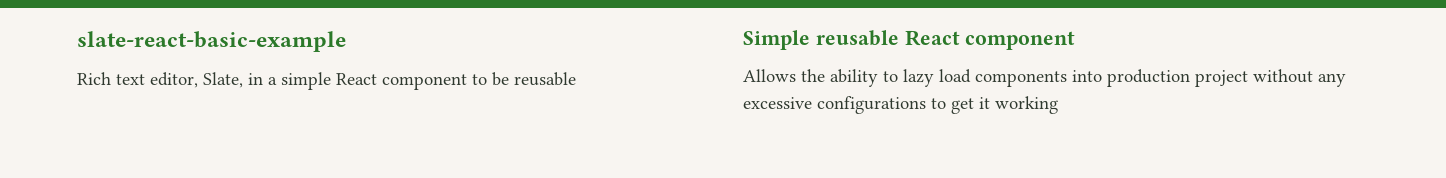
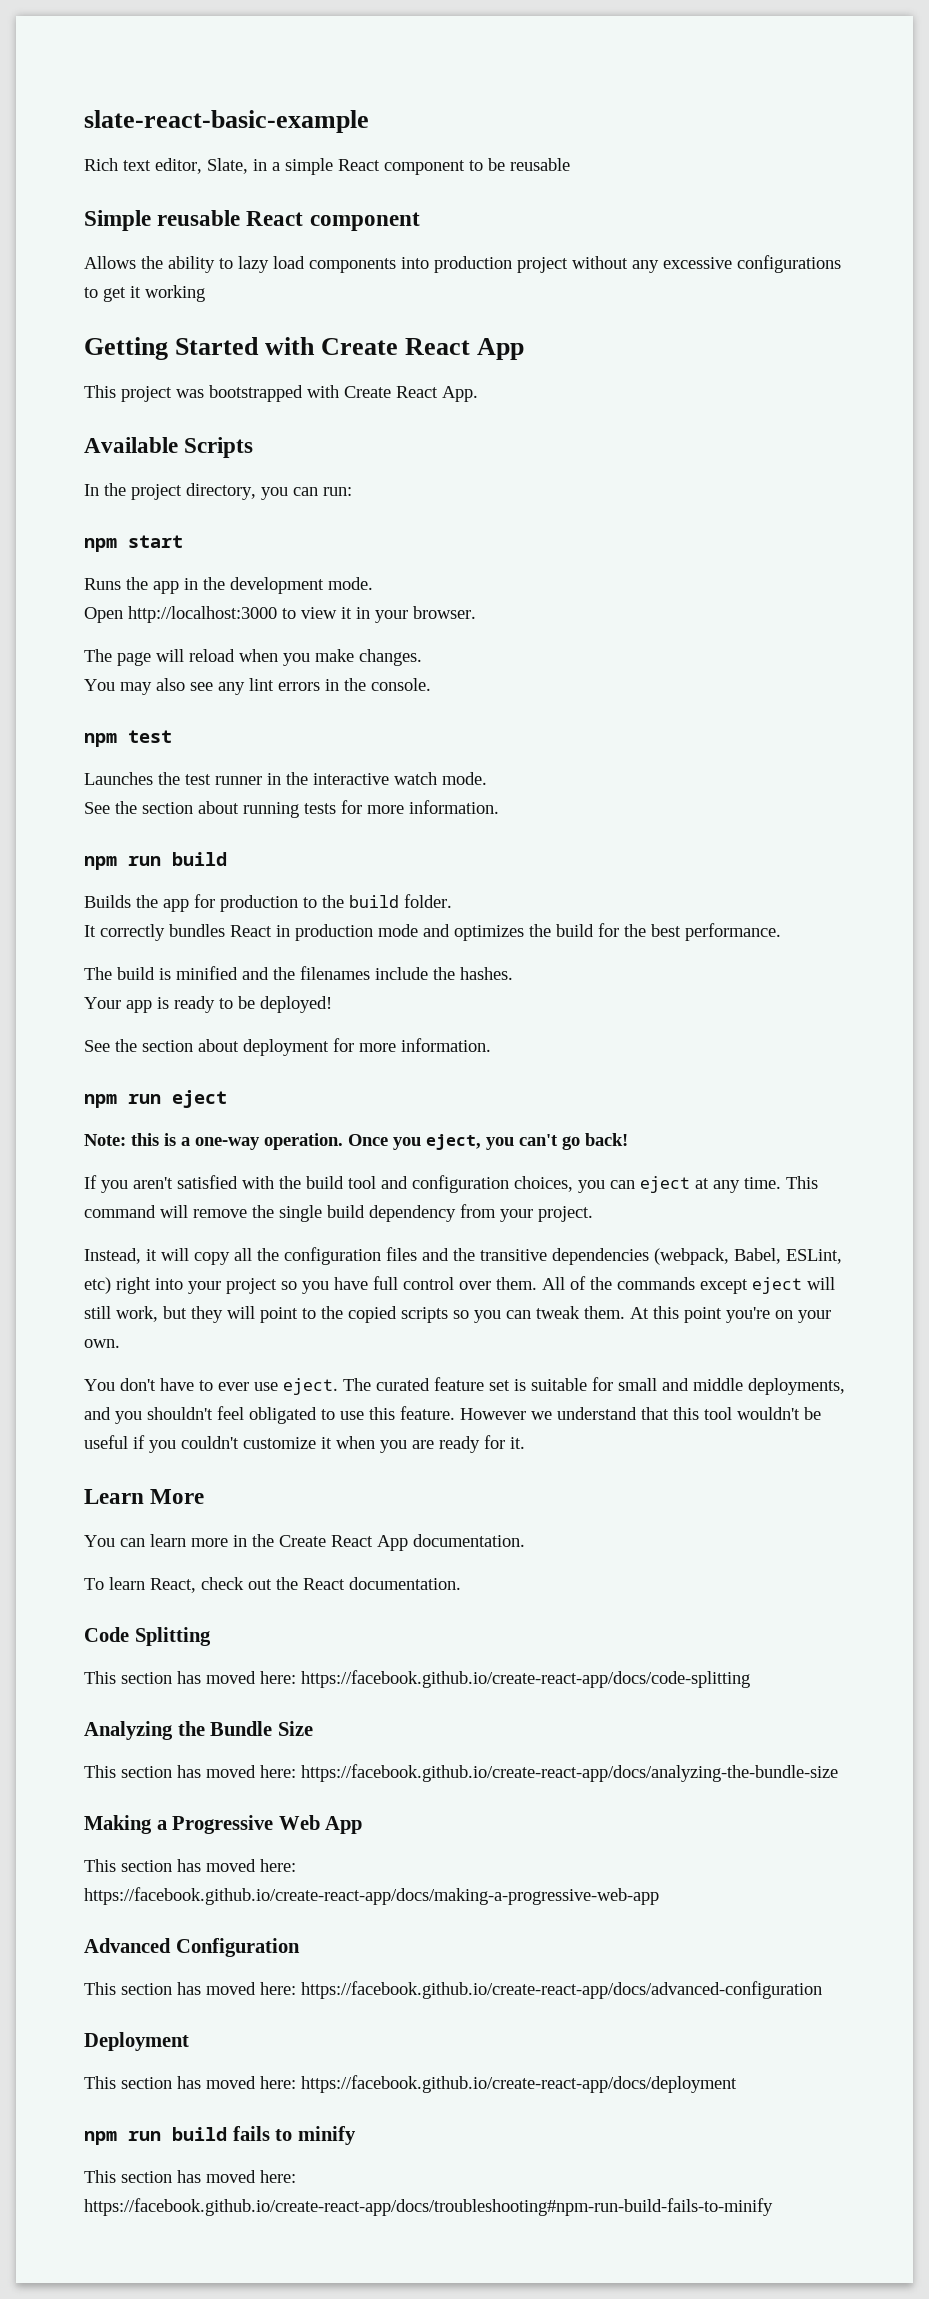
(1058, 105) none -> [84,337,525,360] [84,385,478,402] [84,437,254,458] [84,483,352,500] [84,535,183,552] [84,577,373,594] [84,606,476,623] [84,649,422,666] [84,678,431,695] [84,730,172,747] [84,772,487,785] [84,800,499,818] [84,852,227,870] [84,894,452,912] [84,923,781,941] [84,966,513,980] [84,996,332,1013] [84,1038,491,1056] [84,1090,227,1108] [84,1133,628,1150] [84,1175,818,1193] [84,1204,593,1222] [84,1247,842,1265] [84,1276,835,1294] [84,1306,831,1323] [84,1339,120,1348] [84,1377,845,1395] [84,1406,821,1424] [84,1435,525,1453] [84,1489,205,1504] [84,1534,525,1551] [84,1577,461,1593] [84,1627,211,1646] [84,1670,750,1688] [84,1721,313,1740] [84,1764,838,1782] [84,1815,363,1834] [84,1859,296,1872] [84,1887,659,1905] [84,1938,300,1957] [84,1981,822,1999] [84,2032,189,2051] [84,2075,737,2093] [84,2126,356,2145] [84,2170,296,2183] [84,2198,773,2216] // Getting Started with Create React App // This project was bootstrapped with Create React App. // Available Scripts // In the project directory, you can run: // npm start // Runs the app in the development mode. // Open http://localhost:3000 to view it in your browser. // The page will reload when you make changes. // You may also see any lint errors in the console. // npm test // Launches the test runner in the interactive watch mode. // See the section about running tests for more information. // npm run build // Builds the app for production to the build folder. // It correctly bundles React in production mode and optimizes the build for the best performance. // The build is minified and the filenames include the hashes. // Your app is ready to be deployed! // See the section about deployment for more information. // npm run eject // Note: this is a one-way operation. Once you eject, you can't go back! // If you aren't satisfied with the build tool and configuration choices, you can eject at any time. This command will remove the single build dependency from your project. // Instead, it will copy all the configuration files and the transitive dependencies (webpack, Babel, ESLint, etc) right into your project so you have full control over them. All of the commands except eject will still work, but they will point to the copied scripts so you can tweak them. At this point you're on your own. // You don't have to ever use eject. The curated feature set is suitable for small and middle deployments, and you shouldn't feel obligated to use this feature. However we understand that this tool wouldn't be useful if you couldn't customize it when you are ready for it. // Learn More // You can learn more in the Create React App documentation. // To learn React, check out the React documentation. // Code Splitting // This section has moved here: https://facebook.github.io/create-react-app/docs/code-splitting // Analyzing the Bundle Size // This section has moved here: https://facebook.github.io/create-react-app/docs/analyzing-the-bundle-size // Making a Progressive Web App // This section has moved here: https://facebook.github.io/create-react-app/docs/making-a-progressive-web-app // Advanced Configuration // This section has moved here: https://facebook.github.io/create-react-app/docs/advanced-configuration // Deployment // This section has moved here: https://facebook.github.io/create-react-app/docs/deployment // npm run build fails to minify // This section has moved here: https://facebook.github.io/create-react-app/docs/troubleshooting#npm-run-build-fails-to-minify

